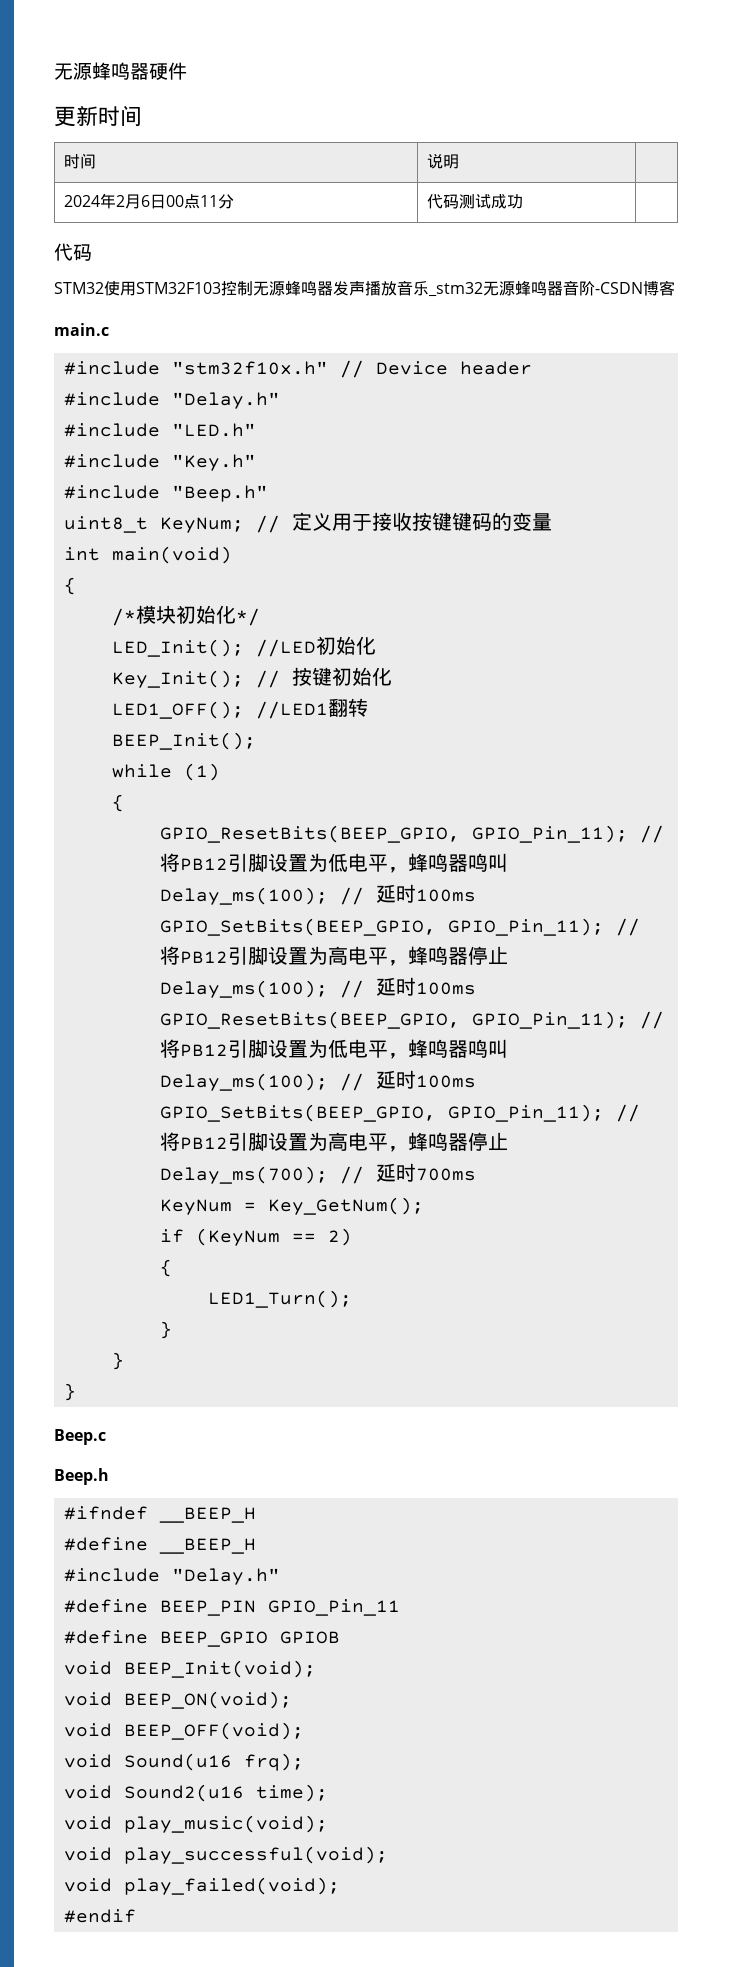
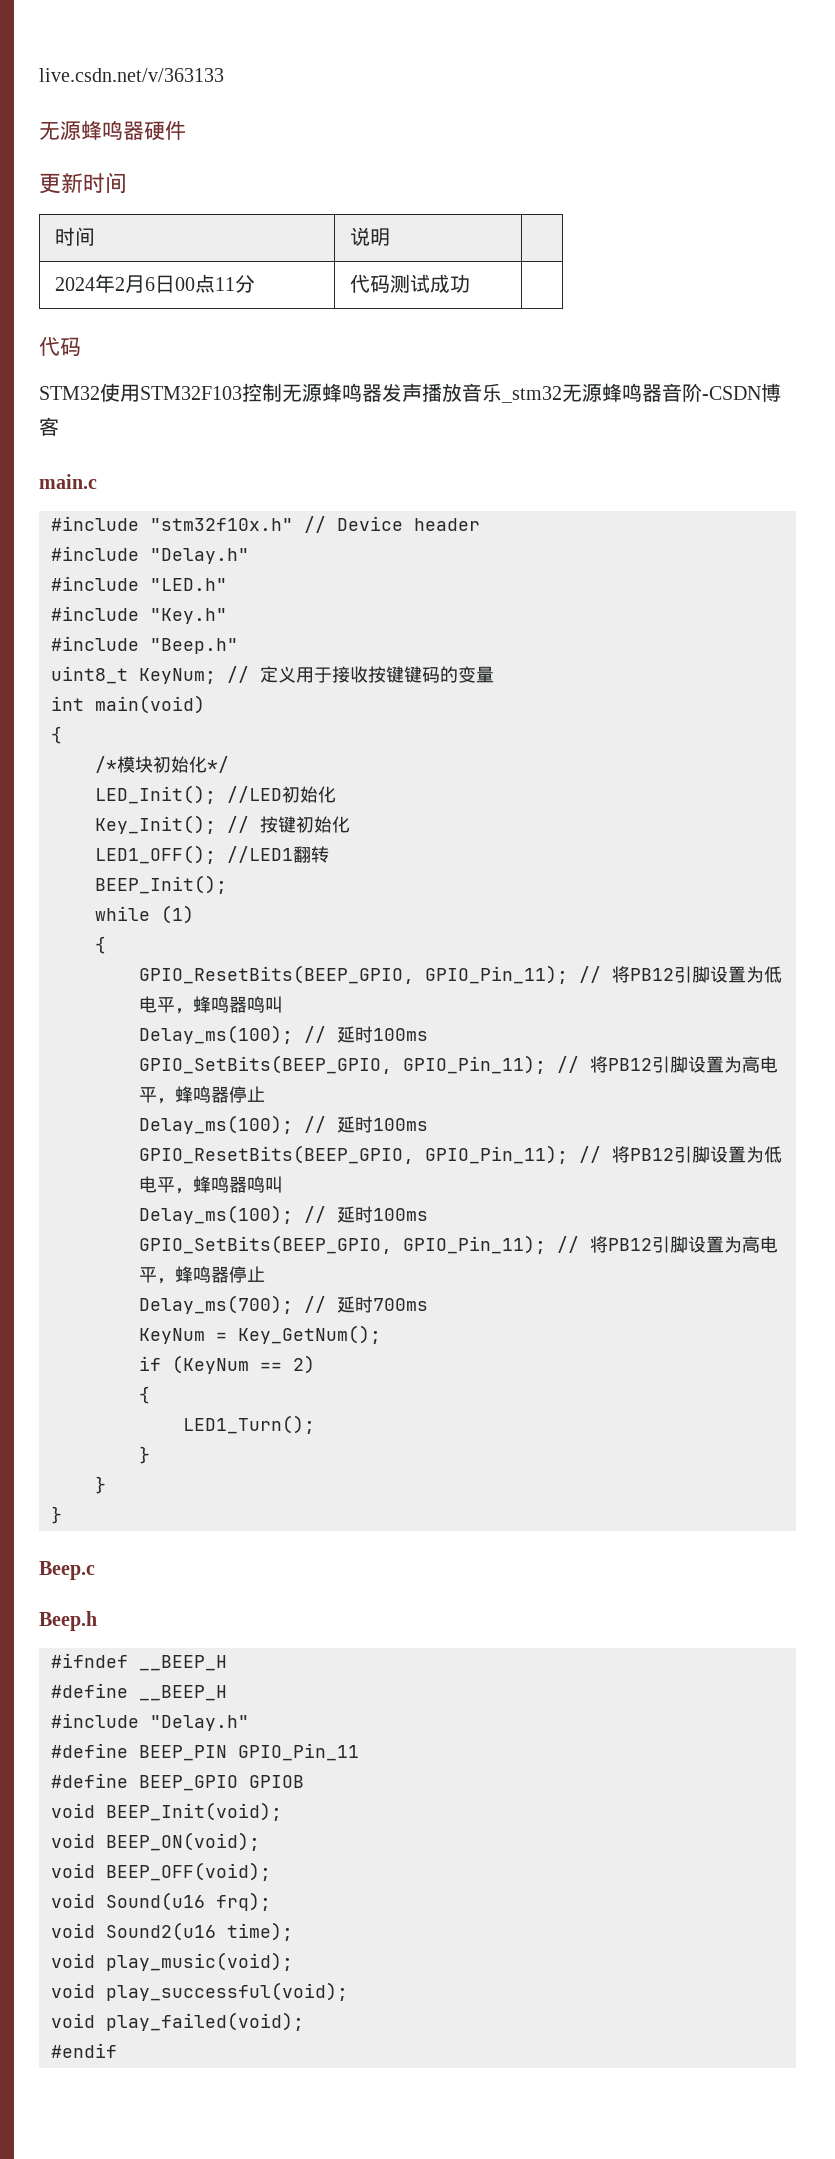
(54, 71) none -> [39,68,224,82] live.csdn.net/v/363133 //

